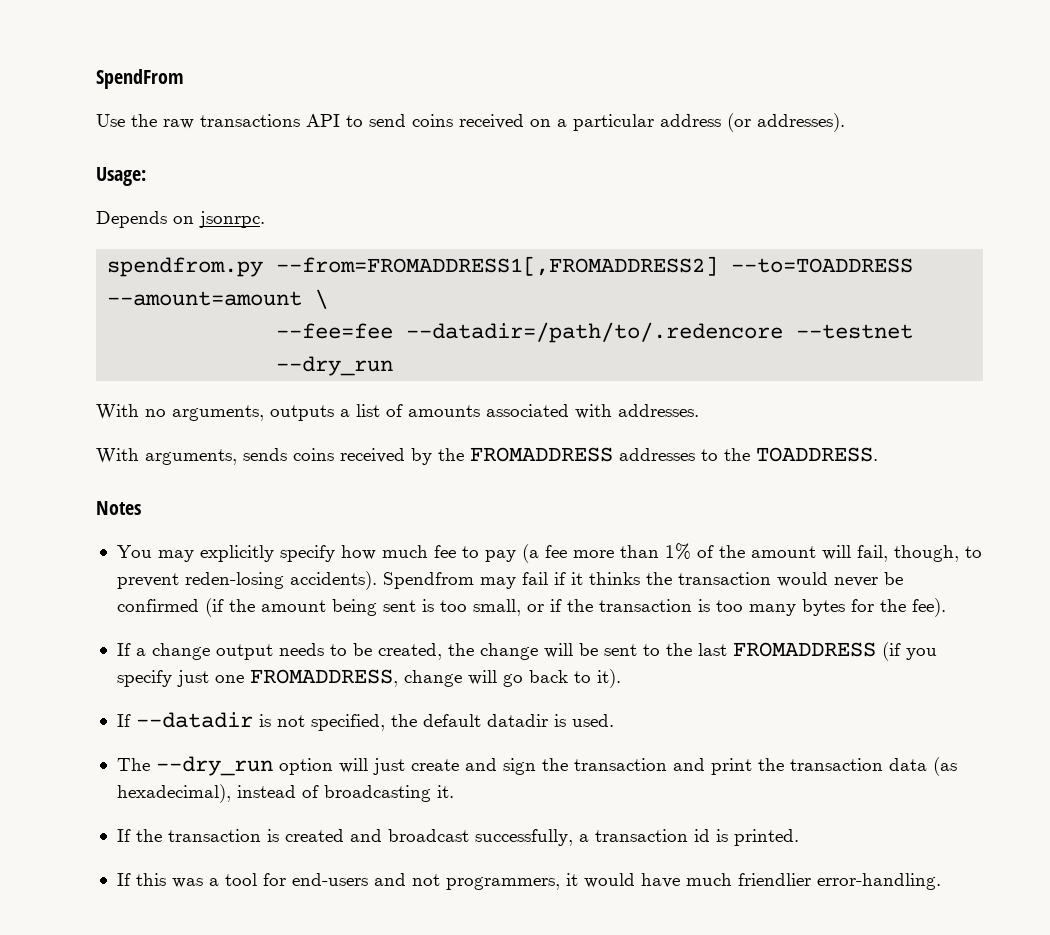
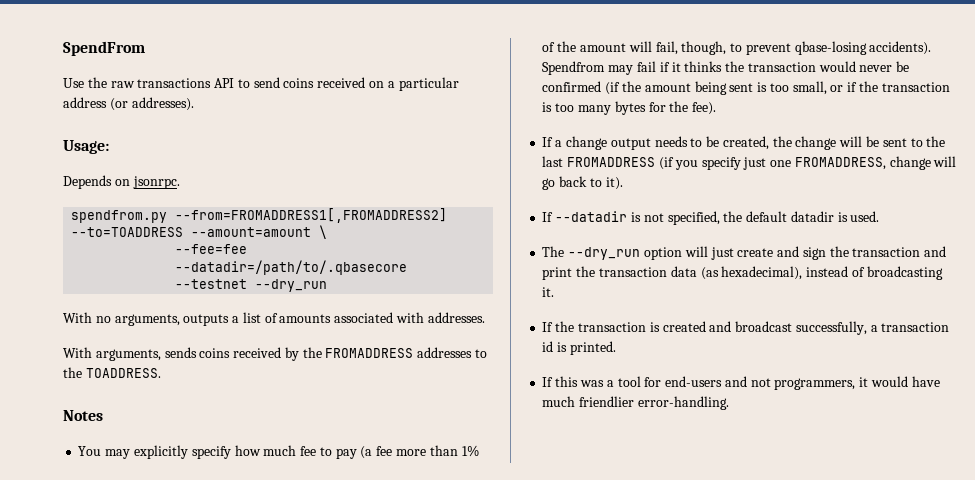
[406,322,784,343] --datadir=/path/to/.redencore -> [175,260,408,275] --datadir=/path/to/.qbasecore
[184,572,284,589] reden-losing -> [794,41,867,55] qbase-losing

